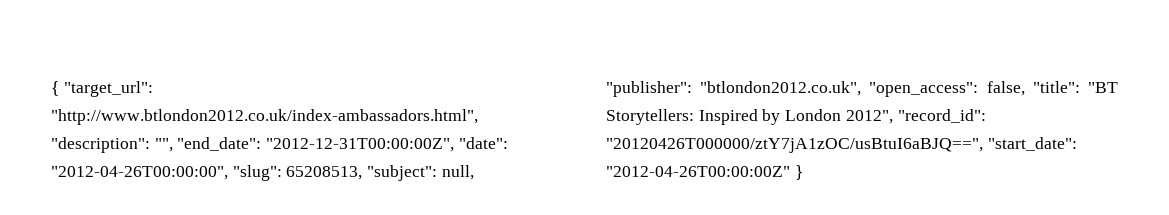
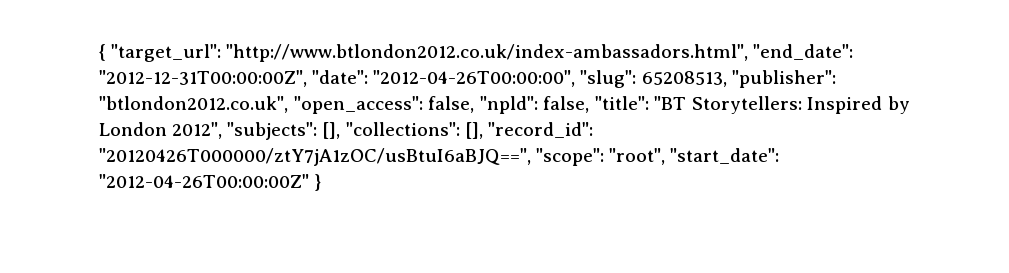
[51,137,173,153] "description": "", -> (749, 53) none
[367,165,474,181] "subject": null, -> (727, 79) none
(1025, 88) none -> [479,96,590,114] "npld": false,
[897,109,986,123] [606,138,983,153] "record_id": "20120426T000000/ztY7jA1zOC/usBtuI6aBJQ==", -> [227,122,593,140] [99,148,666,166] "subjects": [], "collections": [], "record_id": "20120426T000000/ztY7jA1zOC/usBtuI6aBJQ==", "scope": "root",

